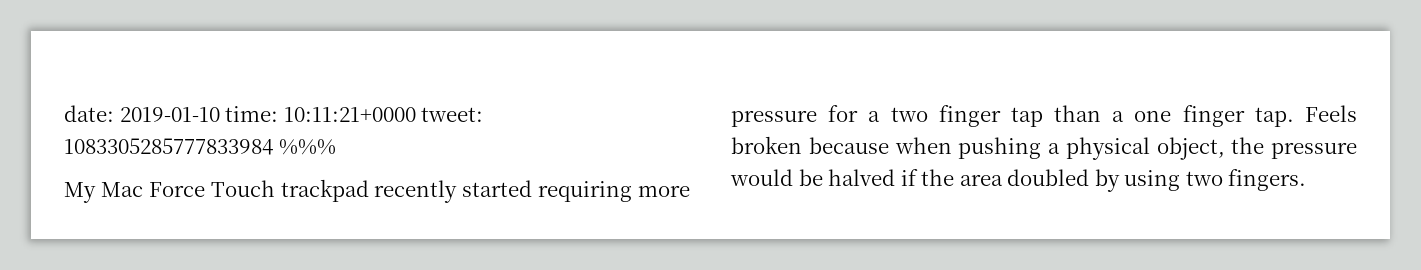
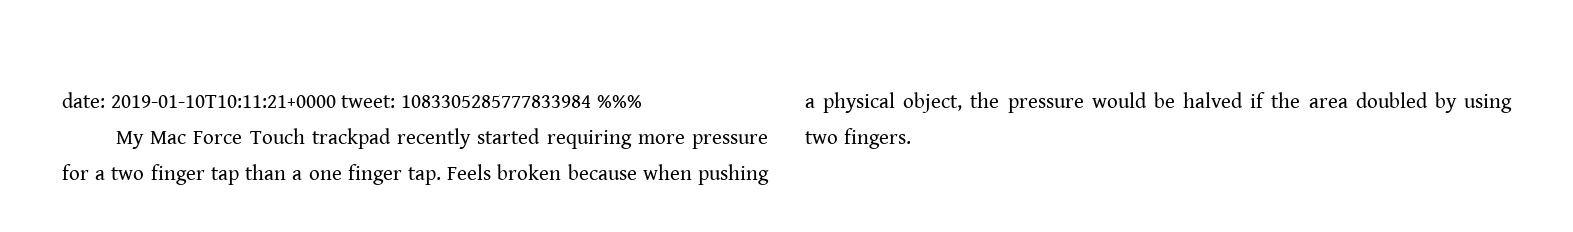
[119,106,416,122] 2019-01-10 time: 10:11:21+0000 -> [110,95,336,108] 2019-01-10T10:11:21+0000

